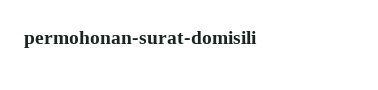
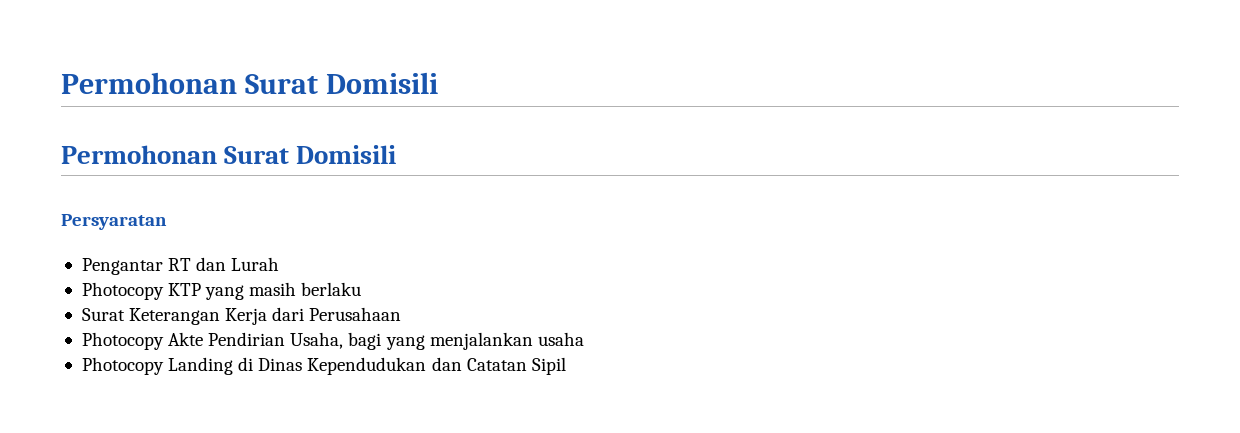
[24,31,257,48] permohonan-surat-domisili -> [61,72,439,94] [61,145,397,164] [61,214,167,230] [81,257,280,275] [81,282,362,300] [81,307,402,325] [81,332,584,350] [81,357,566,375] Permohonan Surat Domisili // Permohonan Surat Domisili // Persyaratan // Pengantar RT dan Lurah // Photocopy KTP yang masih berlaku // Surat Keterangan Kerja dari Perusahaan // Photocopy Akte Pendirian Usaha, bagi yang menjalankan usaha // Photocopy Landing di Dinas Kependudukan dan Catatan Sipil

